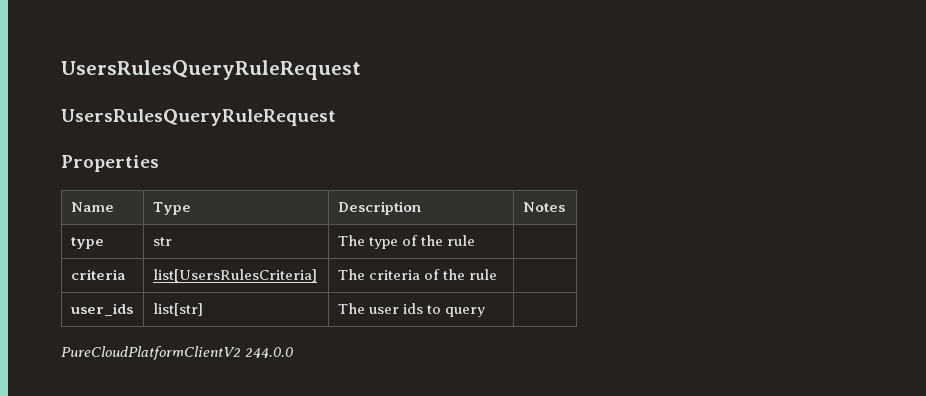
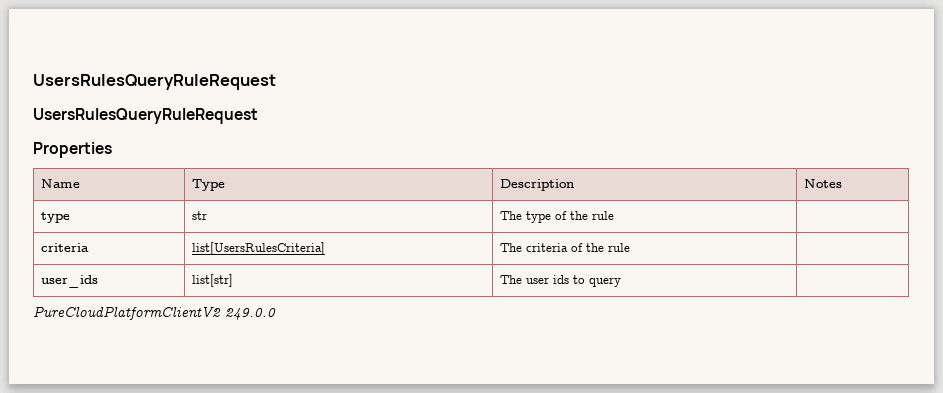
[245,347,294,358] 244.0.0 -> [225,308,276,320] 249.0.0

